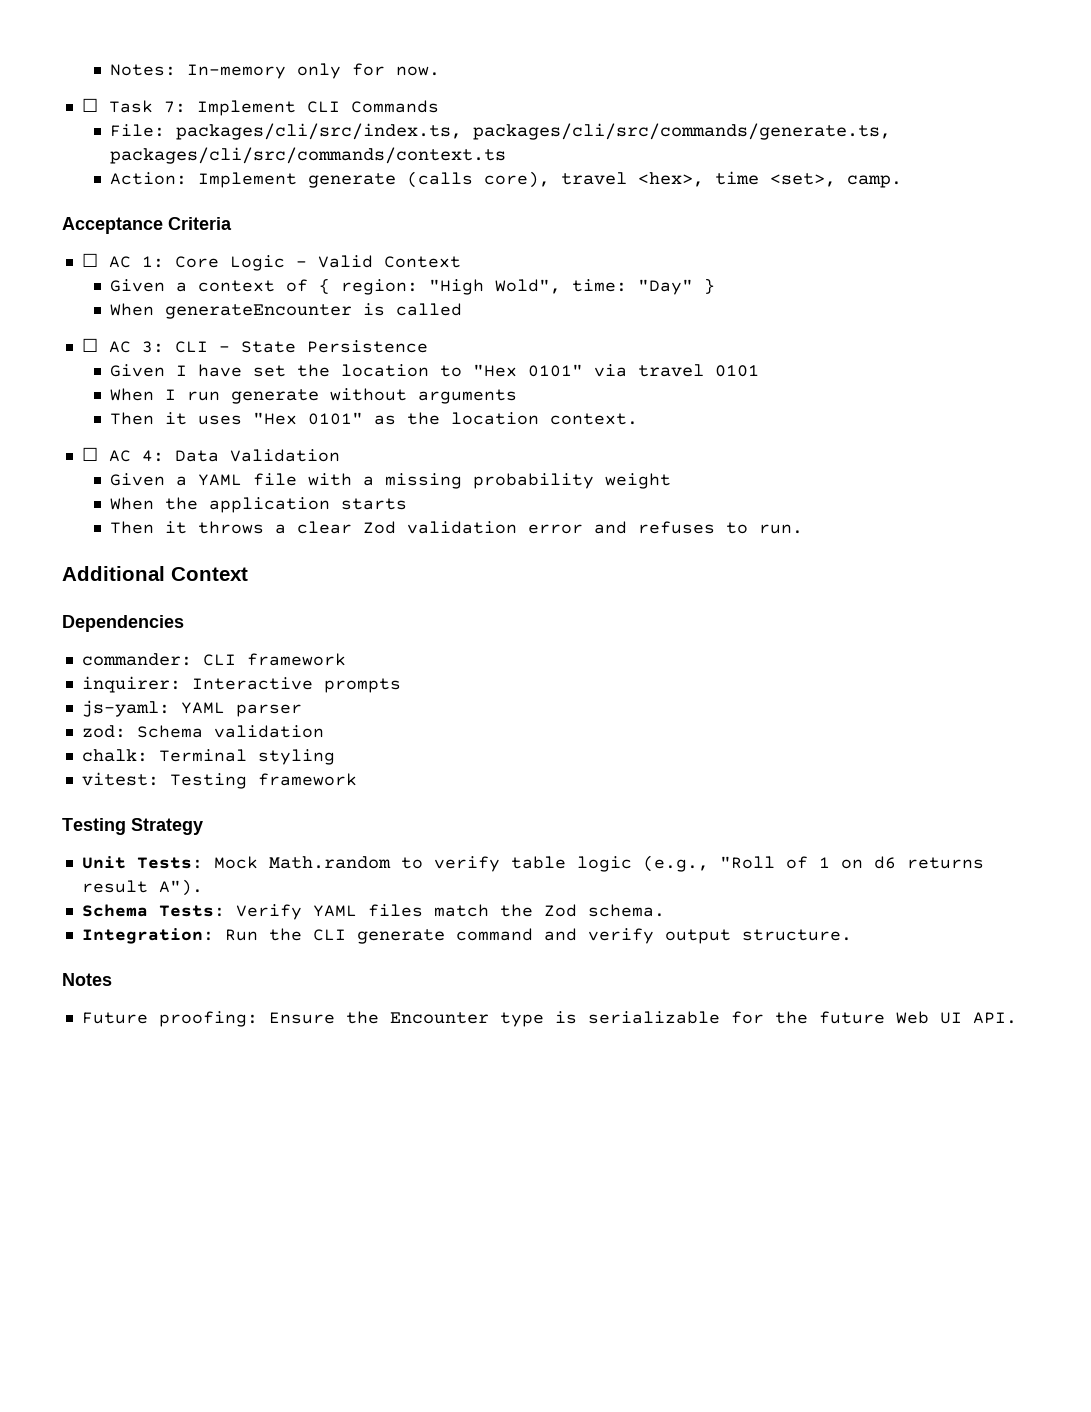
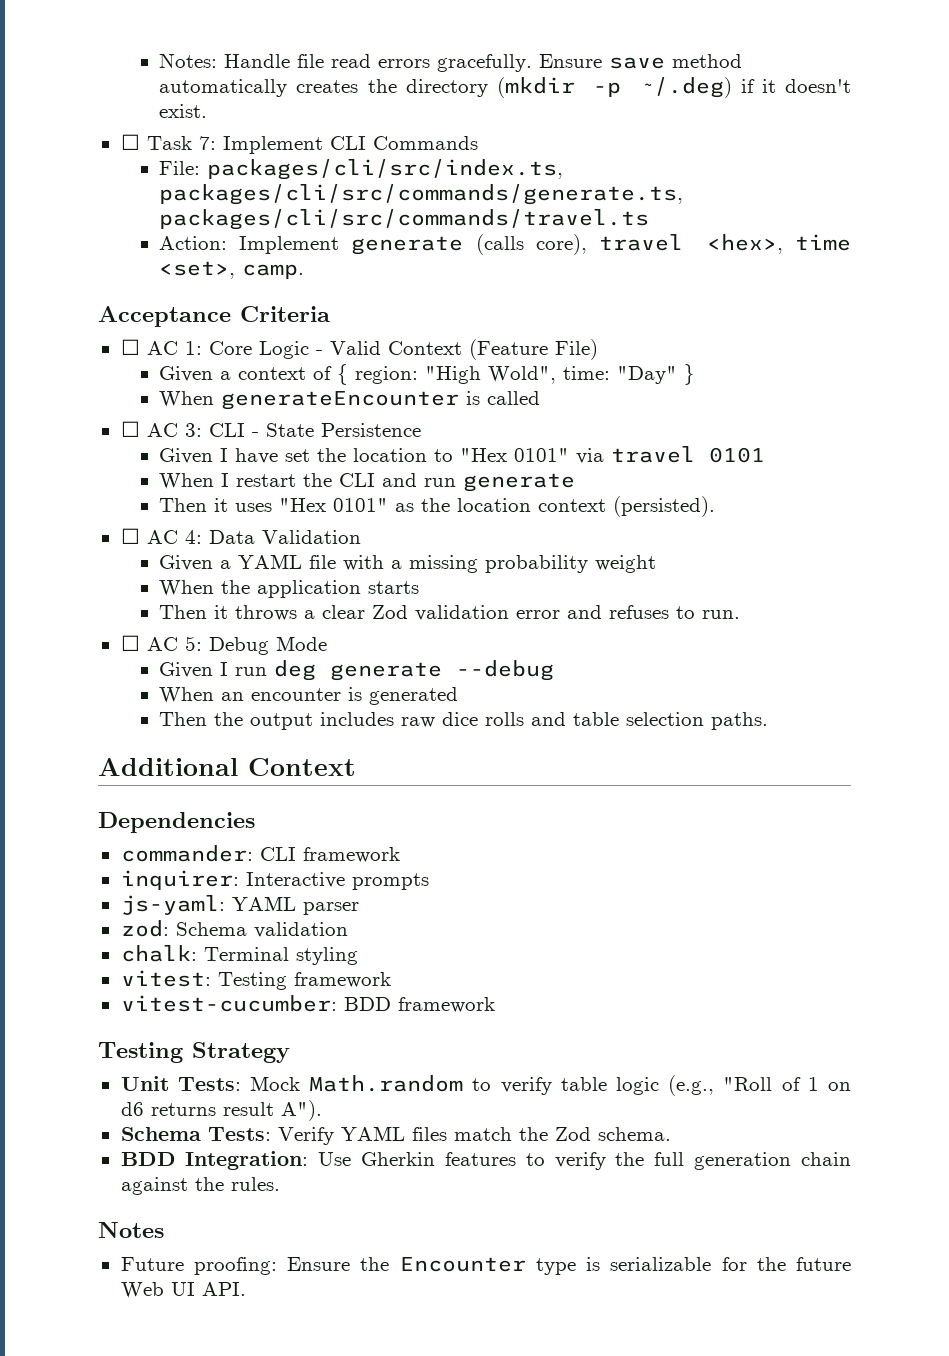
[186,63,440,79] In-memory only for now. -> [224,54,743,72] [159,77,851,98] [159,104,208,118] Handle file read errors gracefully. Ensure save method automatically creates the directory (mkdir -p ~/.deg) if it doesn't exist.
[109,147,506,164] packages/cli/src/commands/context.ts -> [159,209,650,230] packages/cli/src/commands/travel.ts
(461, 262) none -> [468,339,598,360] (Feature File)
(176, 394) none -> [236,473,418,487] restart the CLI and
[329,388,517,404] without arguments -> (576, 482) none
[549,413,638,425] context. -> [538,496,716,517] context (persisted).
(803, 529) none -> [120,635,327,655] [159,660,555,681] [159,687,459,705] [159,712,769,730] // ☐ AC 5: Debug Mode // Given I run deg generate --debug // When an encounter is generated // Then the output includes raw dice rolls and table selection paths.
(357, 779) none -> [120,995,495,1013] // vitest-cucumber: BDD framework
[81,928,852,944] Integration: Run the CLI generate command and verify output structure. -> [120,1151,852,1170] [120,1177,280,1195] BDD Integration: Use Gherkin features to verify the full generation chain against the rules.

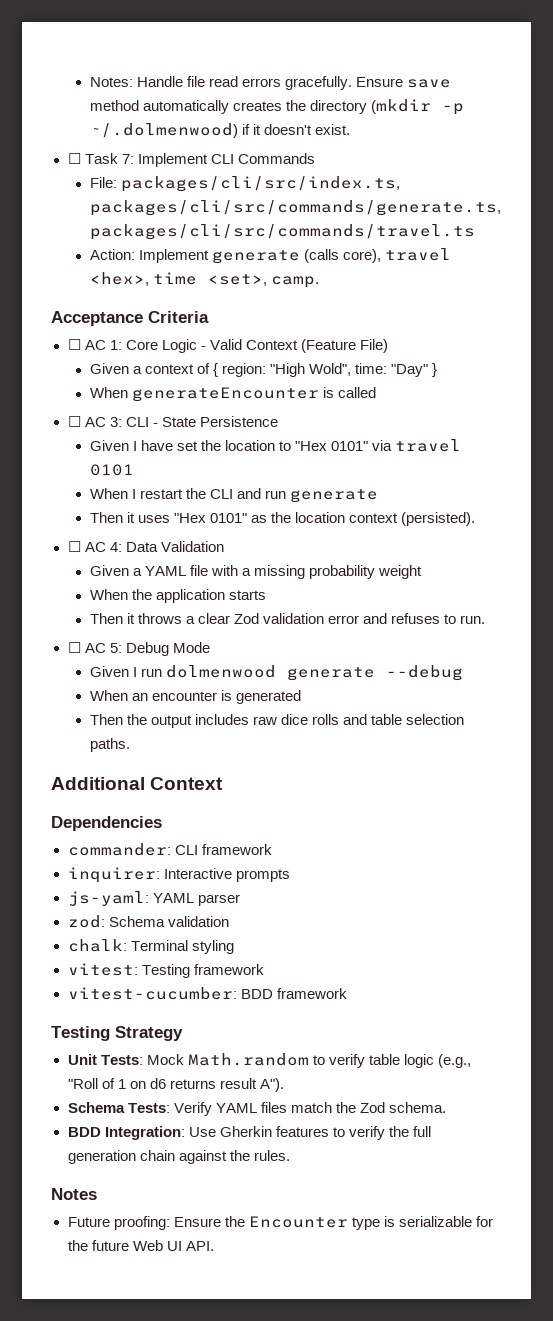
[639,77,732,98] ~/.deg) -> [89,123,238,138] ~/.dolmenwood)
[274,660,317,681] deg -> [165,665,276,678] dolmenwood

